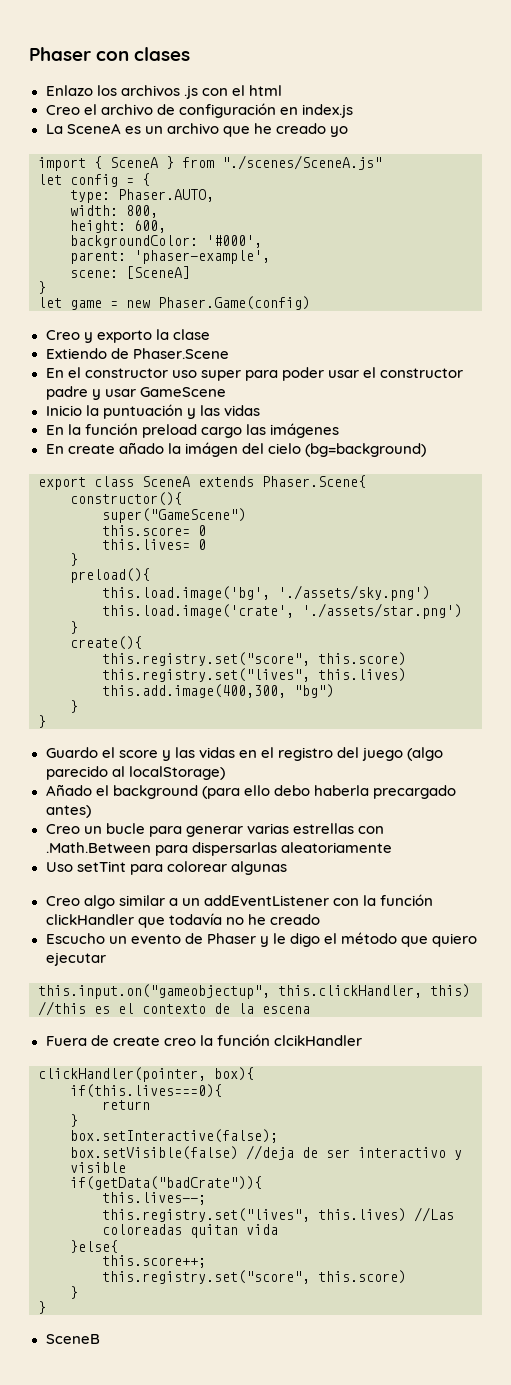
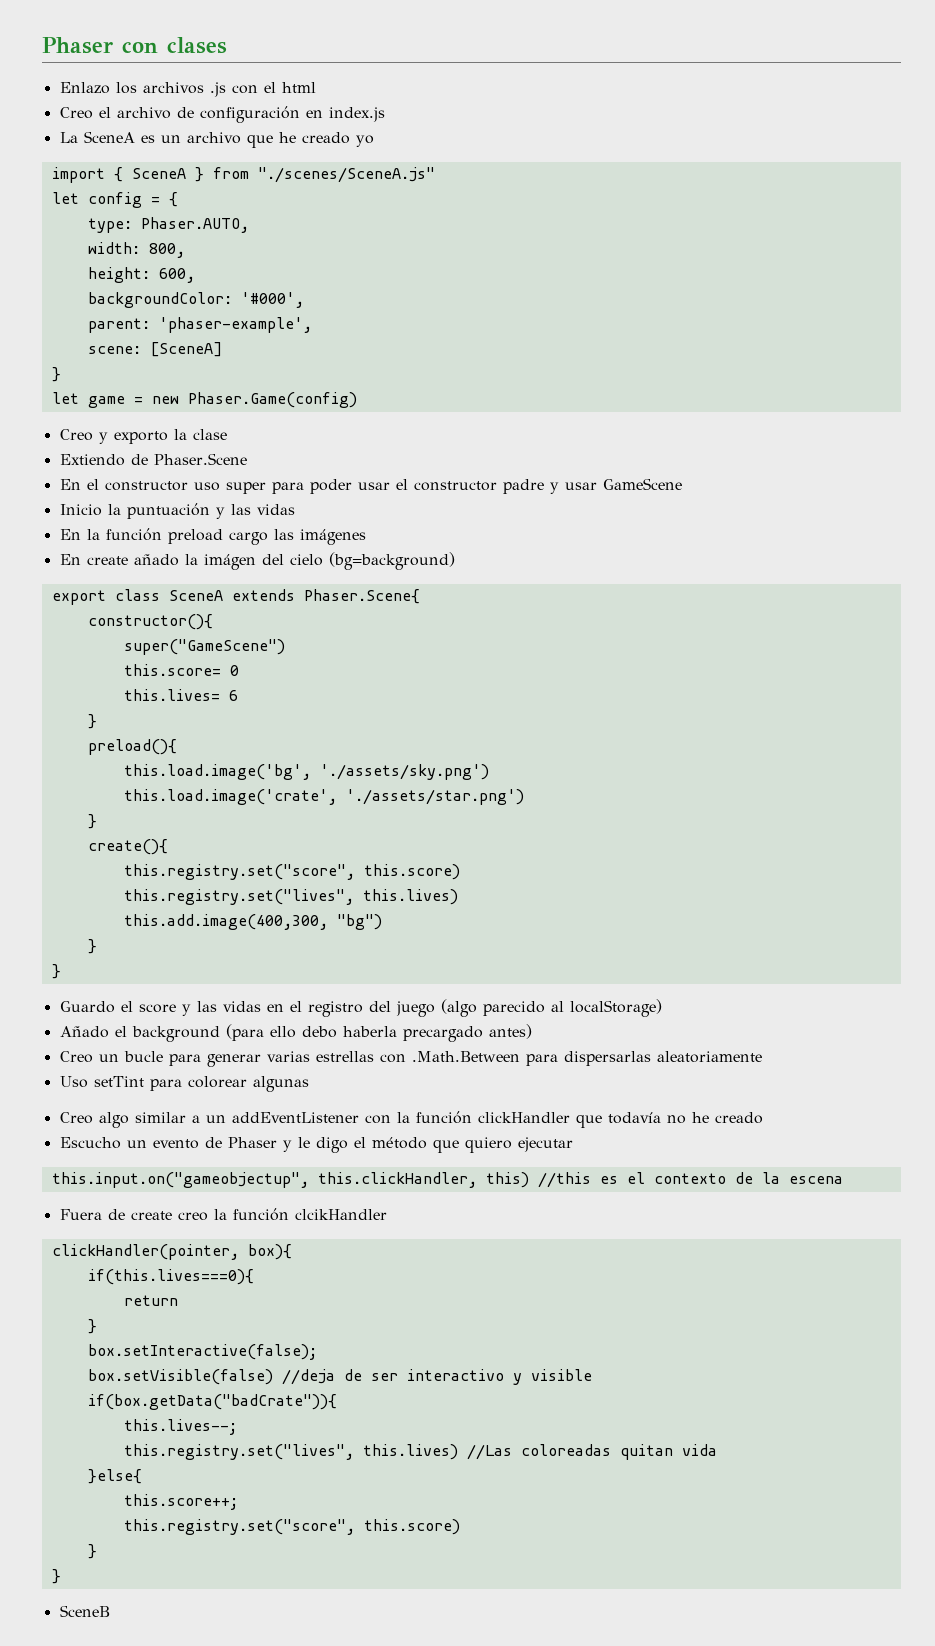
[198,539,206,550] 0 -> [228,690,238,701] 6
[70,1176,262,1190] if(getData("badCrate")){ -> [87,1394,337,1410] if(box.getData("badCrate")){

